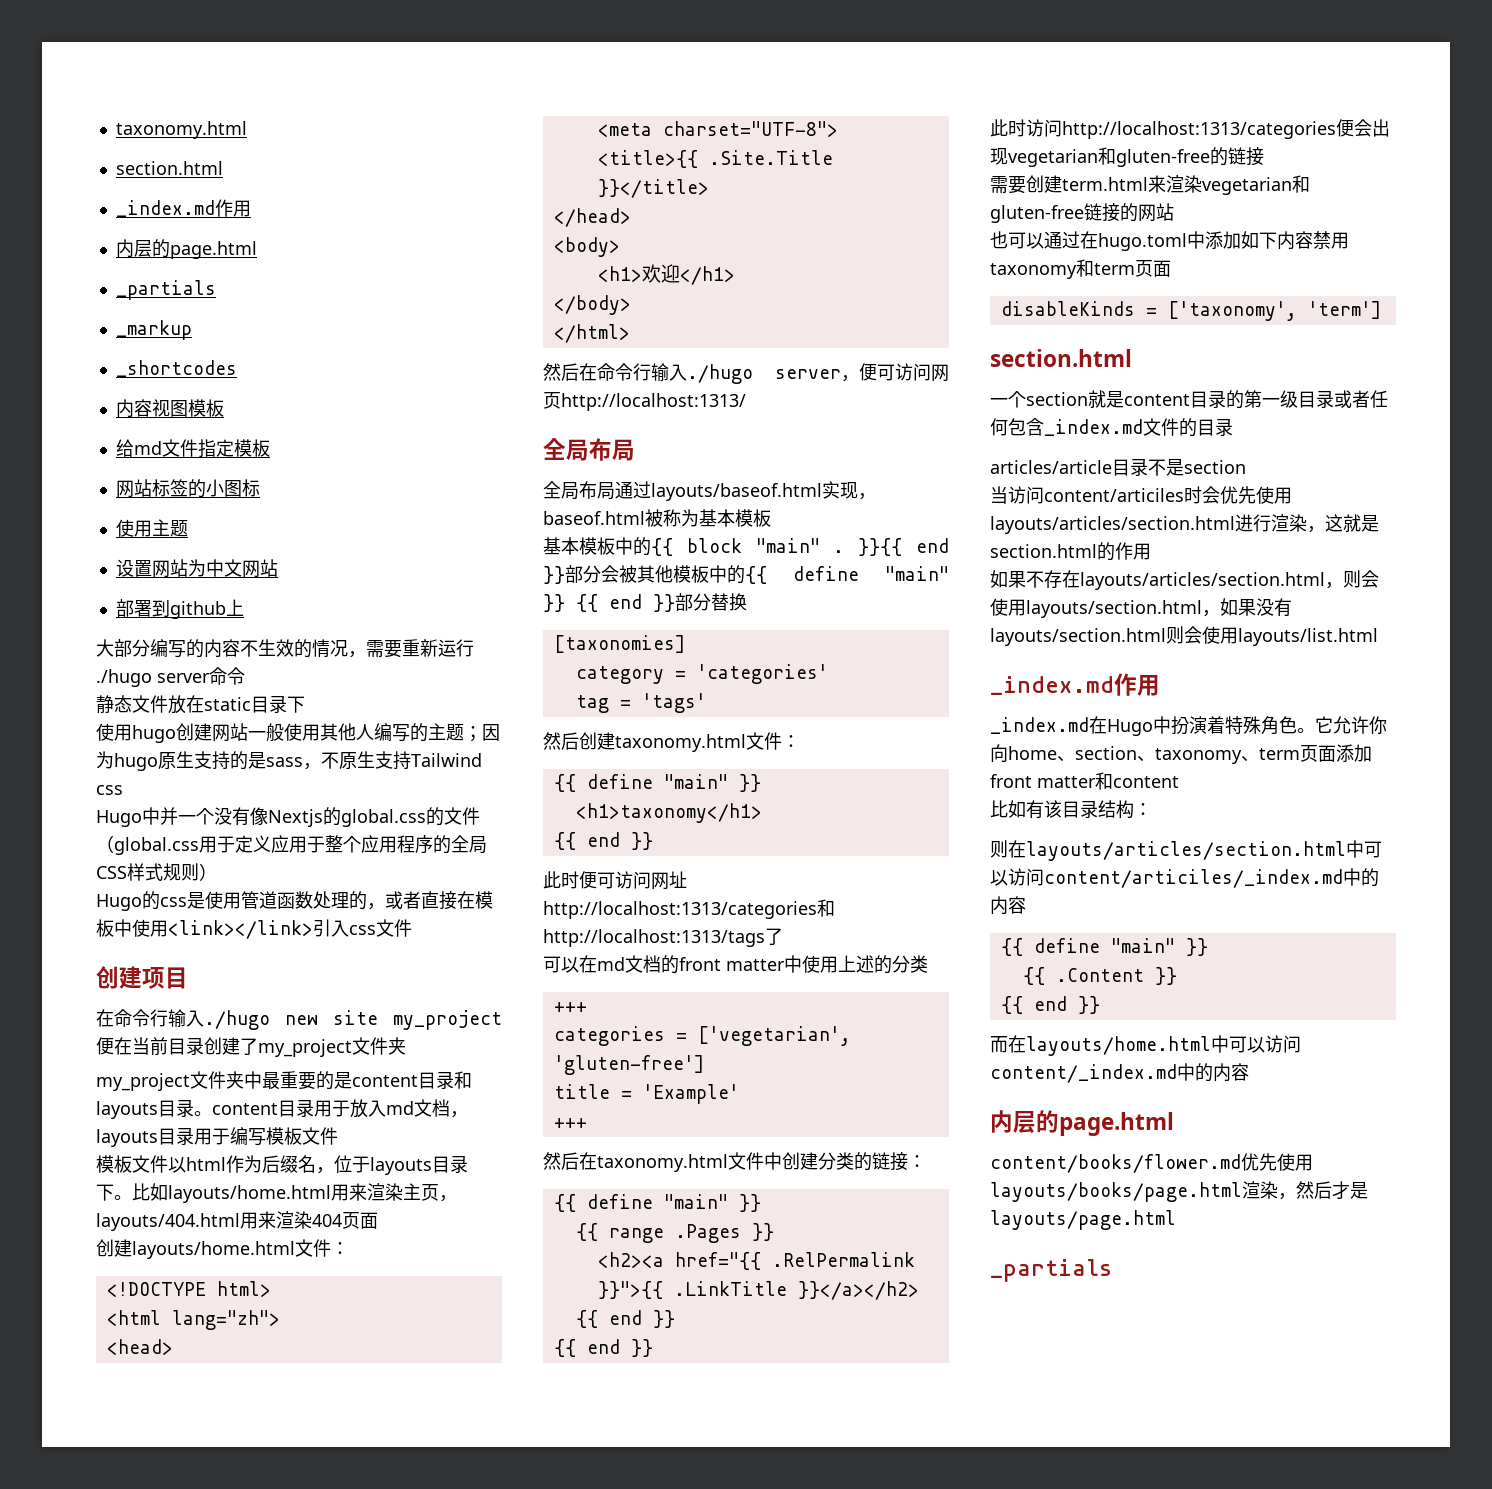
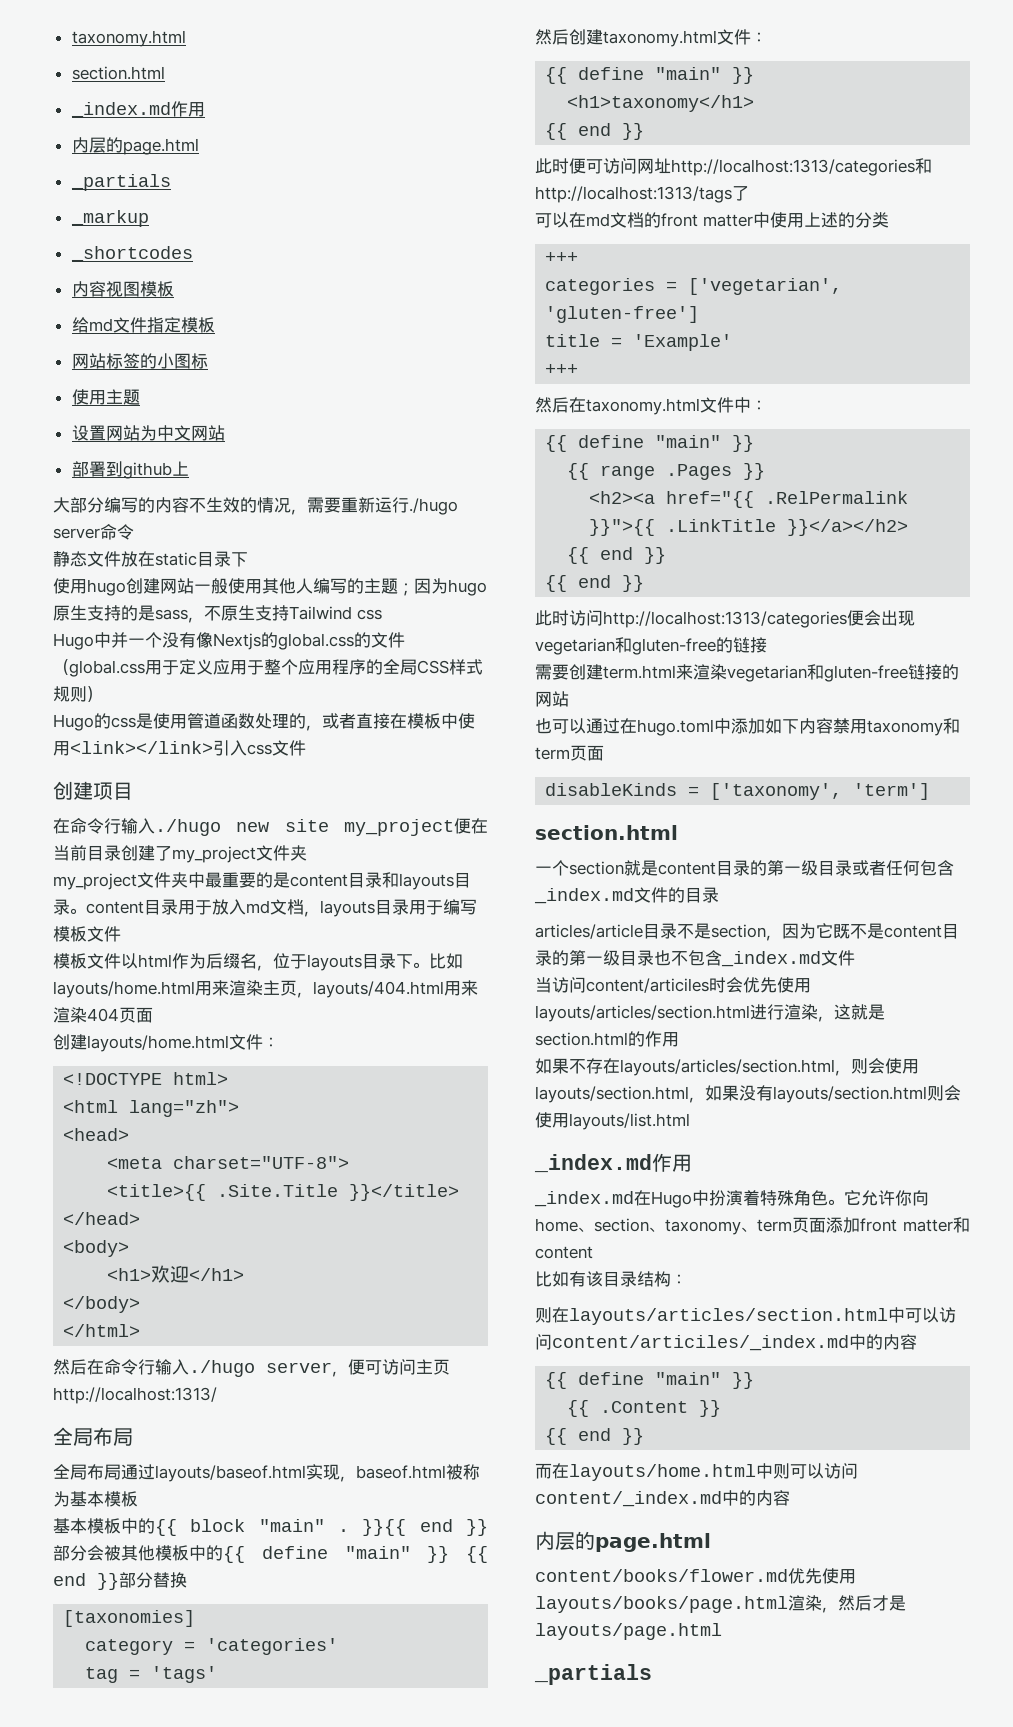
[931,364,949,382] 网 -> [416,1359,433,1374] 主
[782,1152,908,1171] 创建分类的链接 -> (751, 405) none
(1246, 467) none -> [766,923,959,941] [535,950,855,967] ，因为它既不是content目录的第一级目录也不包含_index.md文件
(1229, 1044) none -> [773,1463,790,1479] 则

